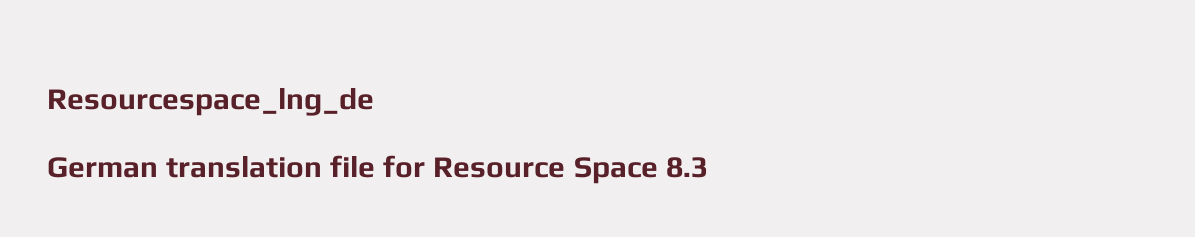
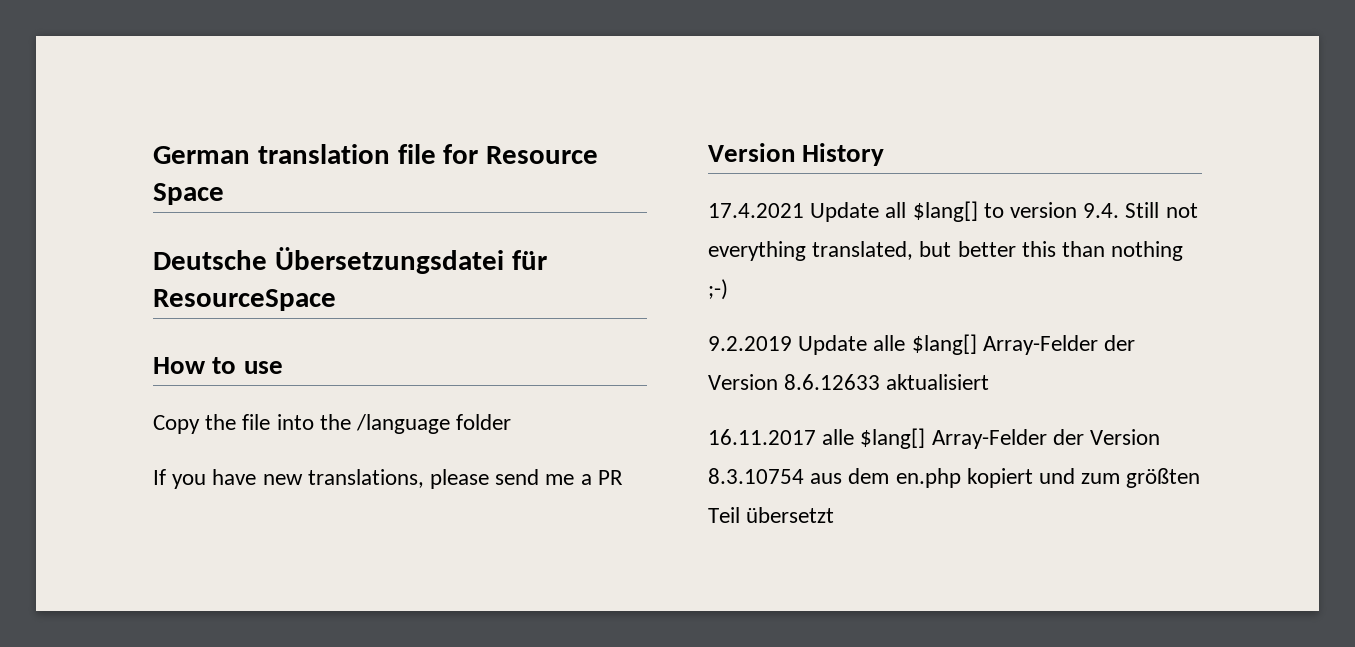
[47,88,374,116] Resourcespace_lng_de // -> (153, 155) none
[665,157,708,178] 8.3 -> [153,247,547,274] [153,289,336,311] [153,357,283,374] [153,414,512,434] [153,469,623,489] [708,143,885,166] [708,201,1198,222] [708,241,1184,261] [708,279,728,300] [708,334,1136,355] [708,374,990,390] [708,428,1161,449] [708,468,1201,488] [708,507,835,523] // Deutsche Übersetzungsdatei für ResourceSpace // How to use // Copy the file into the /language folder // If you have new translations, please send me a PR // Version History // 17.4.2021 Update all $lang[] to version 9.4. Still not everything translated, but better this than nothing ;-) // 9.2.2019 Update alle $lang[] Array-Felder der Version 8.6.12633 aktualisiert // 16.11.2017 alle $lang[] Array-Felder der Version 8.3.10754 aus dem en.php kopiert und zum größten Teil übersetzt

